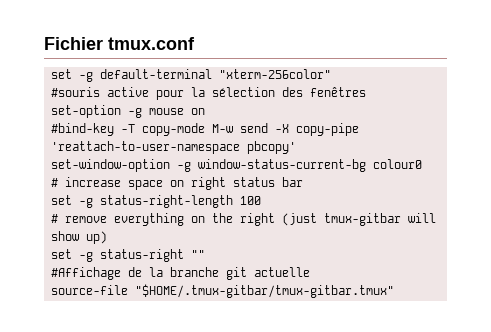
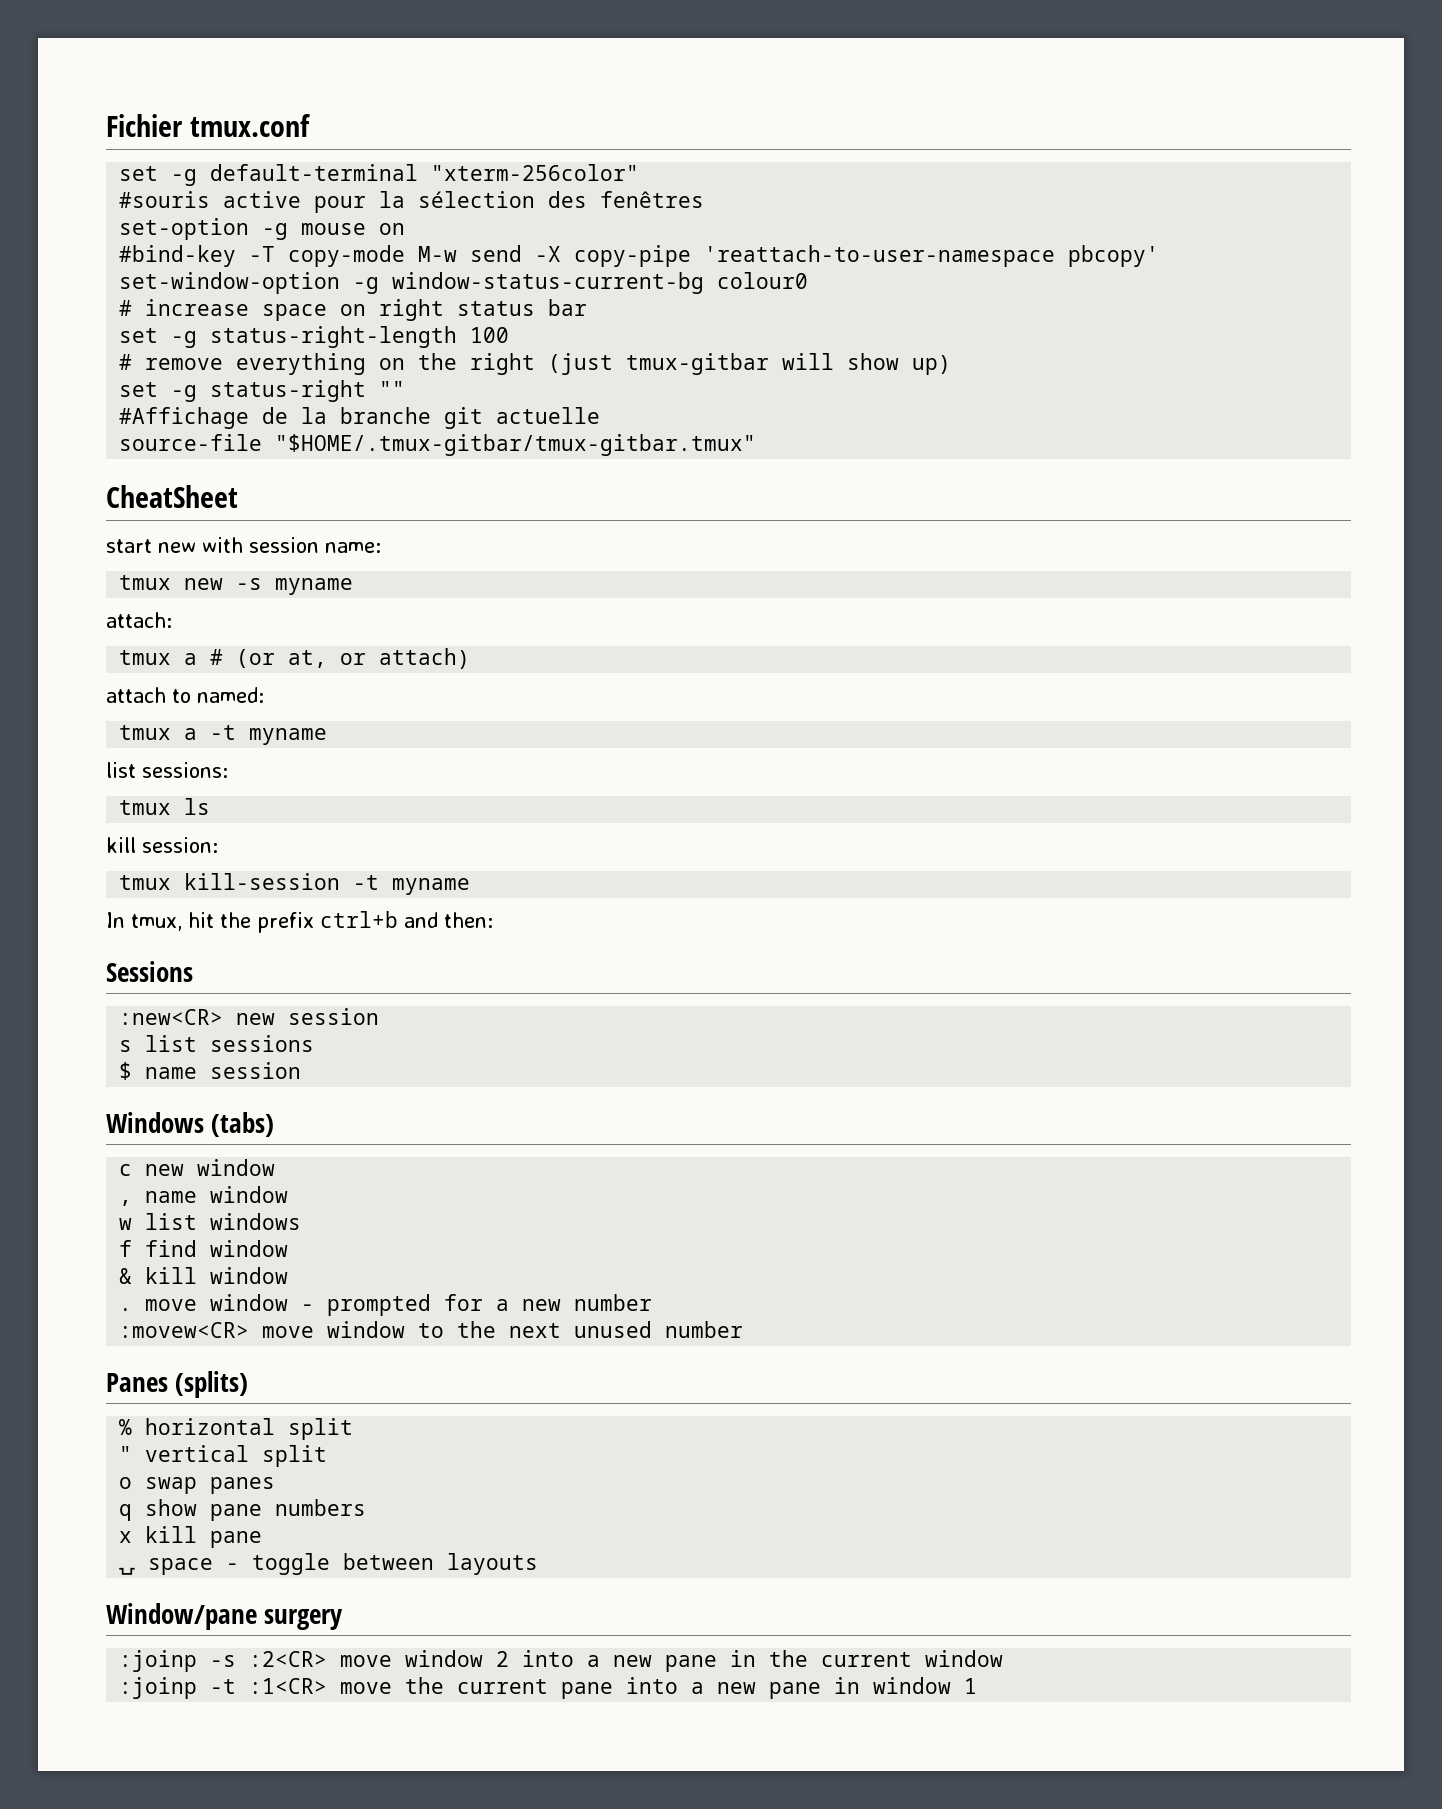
(394, 291) none -> [106,485,238,508] [106,537,381,553] [119,575,354,595] [106,612,172,628] [119,648,471,669] [106,687,264,703] [119,725,328,745] [106,762,228,778] [119,798,211,815] [106,837,218,853] [119,873,471,895] [106,911,493,933] [106,961,193,982] [119,1008,380,1025] [119,1035,315,1052] [119,1062,302,1080] [106,1112,275,1137] [119,1159,276,1176] [119,1186,289,1206] [119,1213,302,1230] [119,1240,289,1257] [119,1267,289,1284] [119,1294,653,1316] [119,1321,744,1338] [106,1371,249,1398] [119,1418,354,1440] [119,1445,328,1467] [119,1477,276,1494] [119,1499,367,1521] [119,1526,263,1548] [119,1553,539,1575] [106,1603,344,1630] [119,1650,1004,1672] [119,1677,978,1699] // CheatSheet // start new with session name: // tmux new -s myname // attach: // tmux a # (or at, or attach) // attach to named: // tmux a -t myname // list sessions: // tmux ls // kill session: // tmux kill-session -t myname // In tmux, hit the prefix ctrl+b and then: // Sessions // :new<CR> new session // s list sessions // $ name session // Windows (tabs) // c new window // , name window // w list windows // f find window // & kill window // . move window - prompted for a new number // :movew<CR> move window to the next unused number // Panes (splits) // % horizontal split // " vertical split // o swap panes // q show pane numbers // x kill pane // ⍽ space - toggle between layouts // Window/pane surgery // :joinp -s :2<CR> move window 2 into a new pane in the current window // :joinp -t :1<CR> move the current pane into a new pane in window 1

